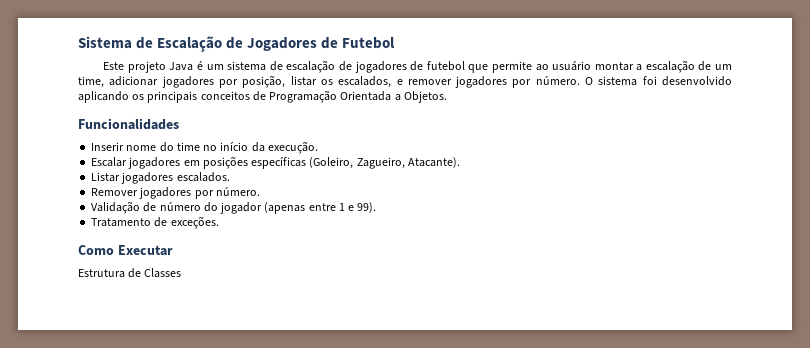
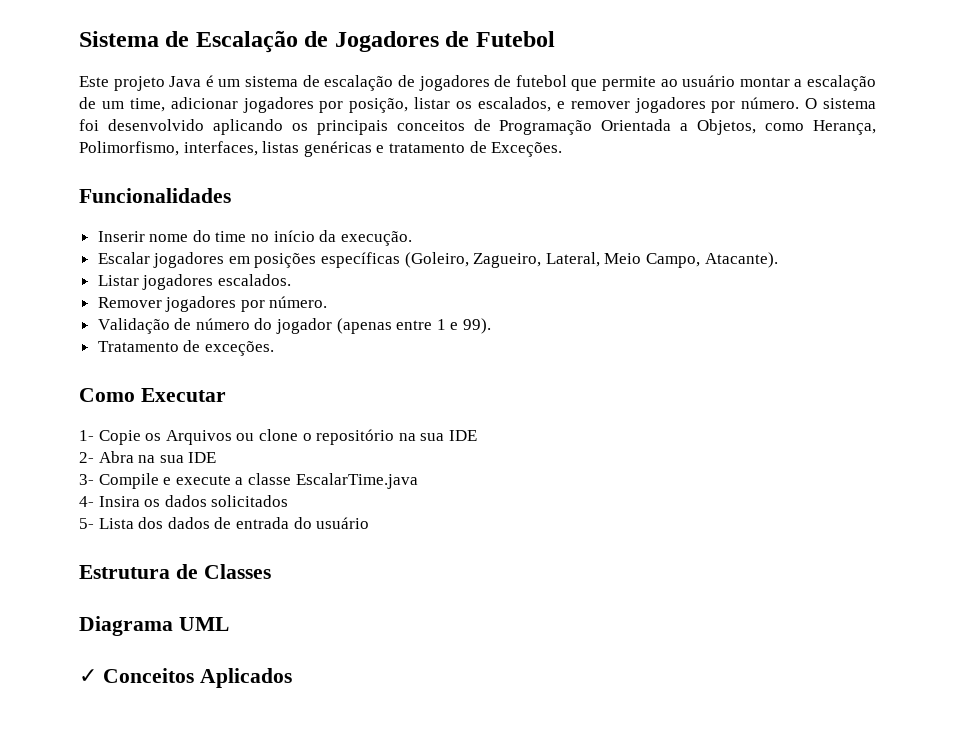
[403,91,447,103] Objetos. -> [697,119,876,135] [79,141,563,157] Objetos, como Herança, Polimorfismo, interfaces, listas genéricas e tratamento de Exceções.
(405, 163) none -> [545,252,701,268] Lateral, Meio Campo,
[78,268,182,278] Estrutura de Classes -> [79,429,477,445] [79,451,217,463] [79,473,418,489] [79,495,289,507] [79,517,370,529] [79,564,271,579] [79,616,229,636] [79,668,292,688] 1- Copie os Arquivos ou clone o repositório na sua IDE // 2- Abra na sua IDE // 3- Compile e execute a classe EscalarTime.java // 4- Insira os dados solicitados // 5- Lista dos dados de entrada do usuário // Estrutura de Classes // Diagrama UML // ✓ Conceitos Aplicados

